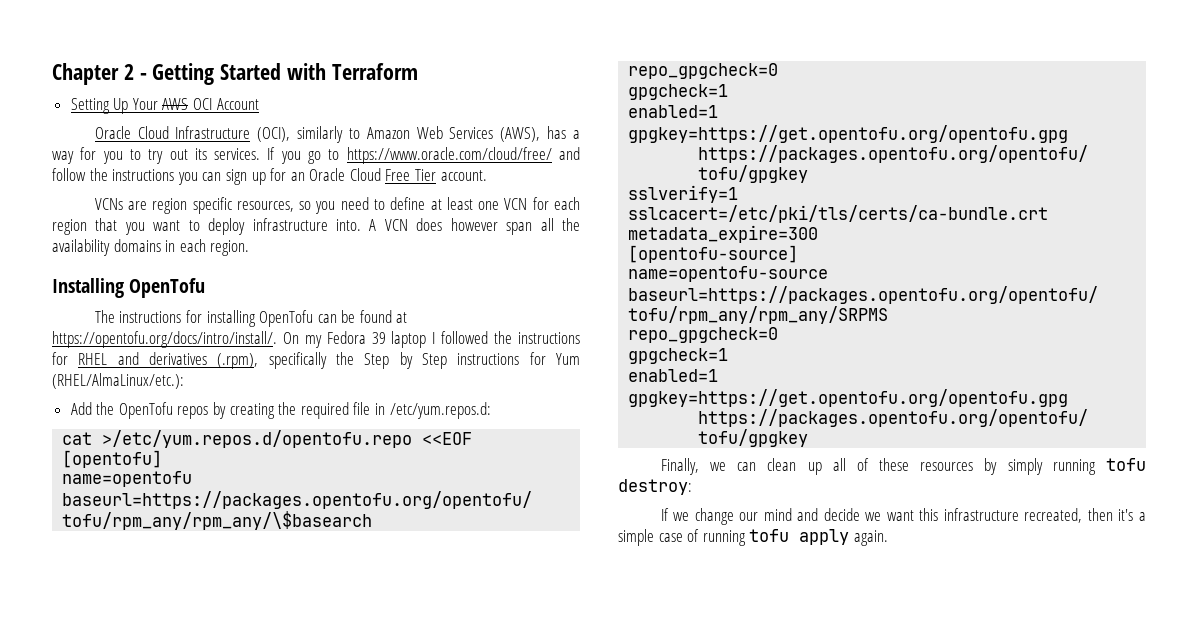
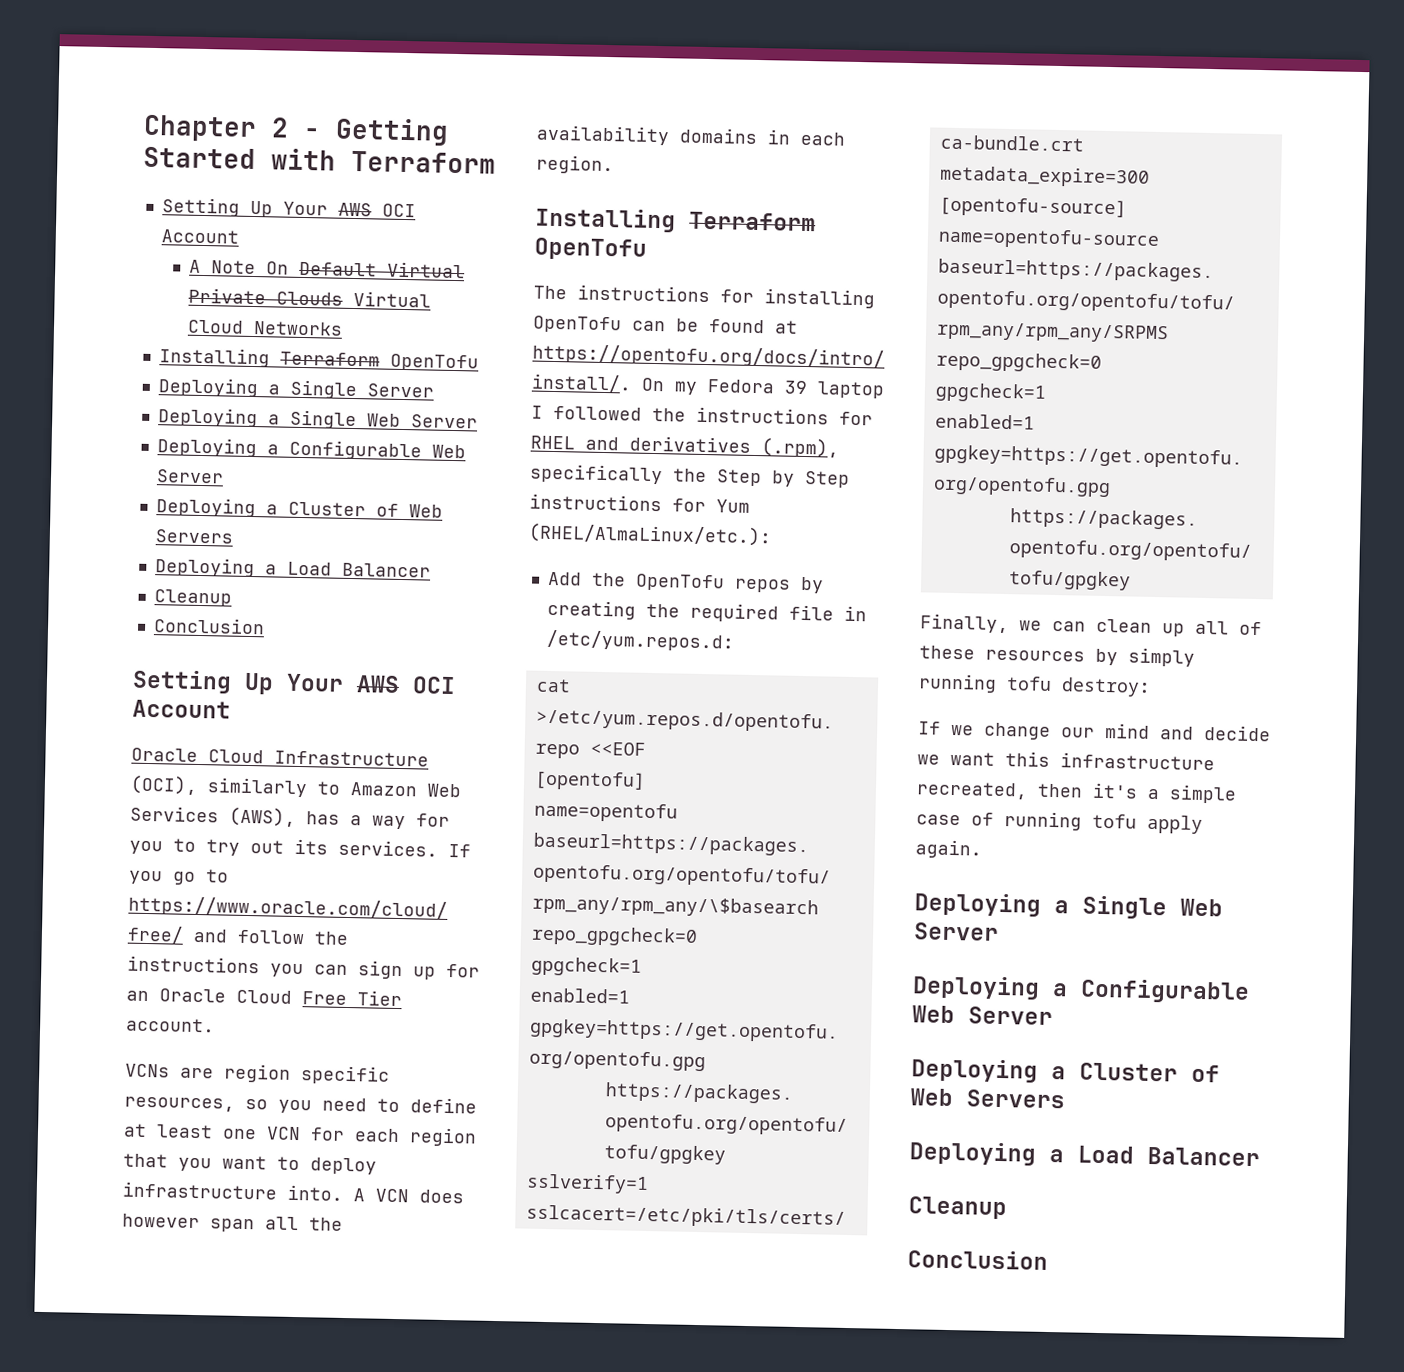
(259, 104) none -> [188,259,465,279] [187,287,431,308] [186,319,343,336] [158,347,479,372] [157,377,434,400] [157,407,478,430] [156,437,466,461] [155,469,224,484] [155,497,443,518] [154,529,233,544] [154,557,431,578] [153,589,232,607] [152,617,265,635] [132,669,456,695] [132,699,231,719] // A Note On Default Virtual Private Clouds Virtual Cloud Networks // Installing Terraform OpenTofu // Deploying a Single Server // Deploying a Single Web Server // Deploying a Configurable Web Server // Deploying a Cluster of Web Servers // Deploying a Load Balancer // Cleanup // Conclusion // Setting Up Your AWS OCI Account
(124, 288) none -> [689,211,816,232] Terraform
(888, 538) none -> [914,892,1223,920] [914,922,999,941] [912,975,1250,1004] [912,1005,1053,1026] [911,1058,1220,1083] [910,1088,1066,1109] [909,1141,1260,1167] [908,1196,1007,1220] [907,1249,1048,1270] // Deploying a Single Web Server // Deploying a Configurable Web Server // Deploying a Cluster of Web Servers // Deploying a Load Balancer // Cleanup // Conclusion

